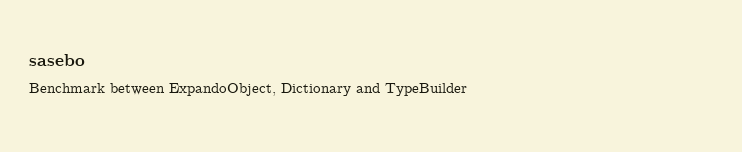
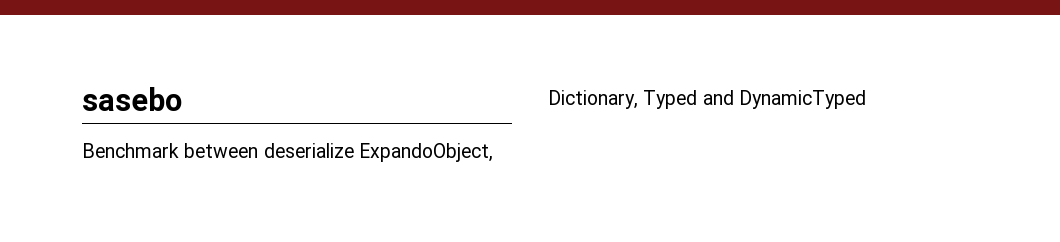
[169,83,467,96] ExpandoObject, Dictionary and TypeBuilder -> [263,143,493,162] [548,90,866,109] deserialize ExpandoObject, Dictionary, Typed and DynamicTyped

